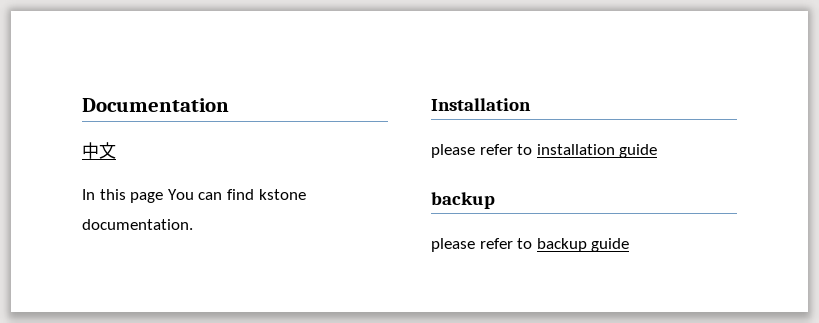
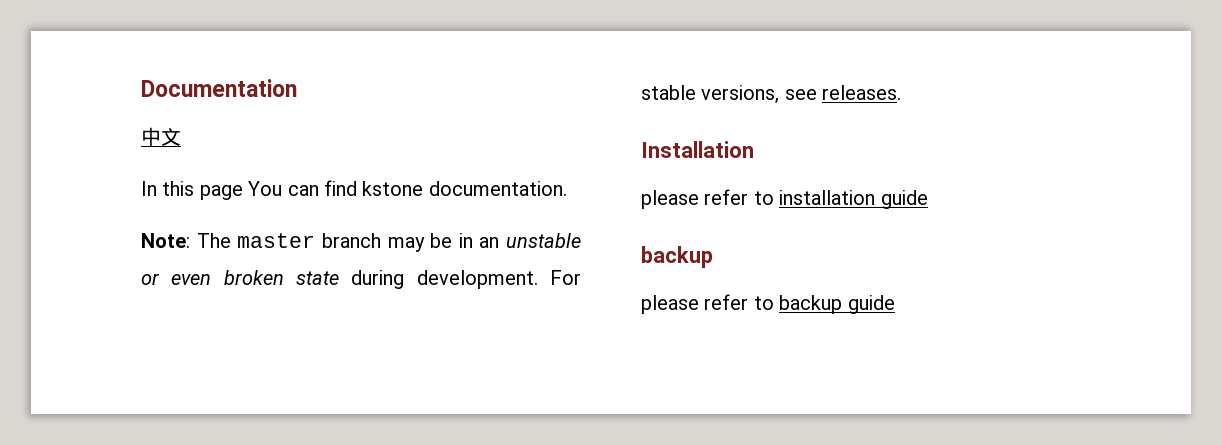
(193, 224) none -> [141,233,581,252] [141,270,581,289] [641,85,902,104] // Note: The master branch may be in an unstable or even broken state during development. For stable versions, see releases.

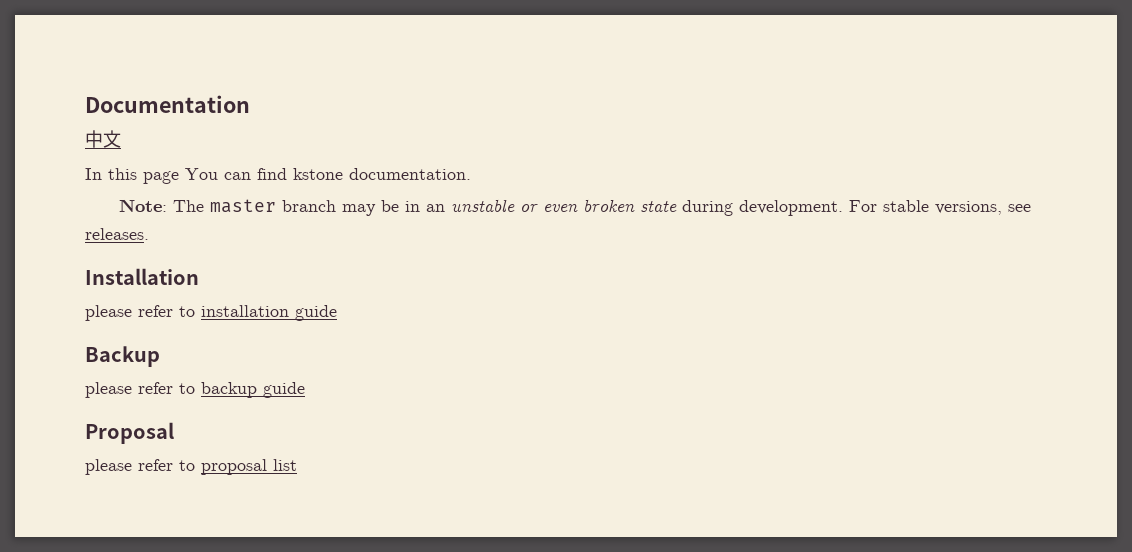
[641,246,713,268] backup -> [85,346,160,367] Backup
(895, 304) none -> [85,422,174,444] [85,459,297,475] // Proposal // please refer to proposal list

